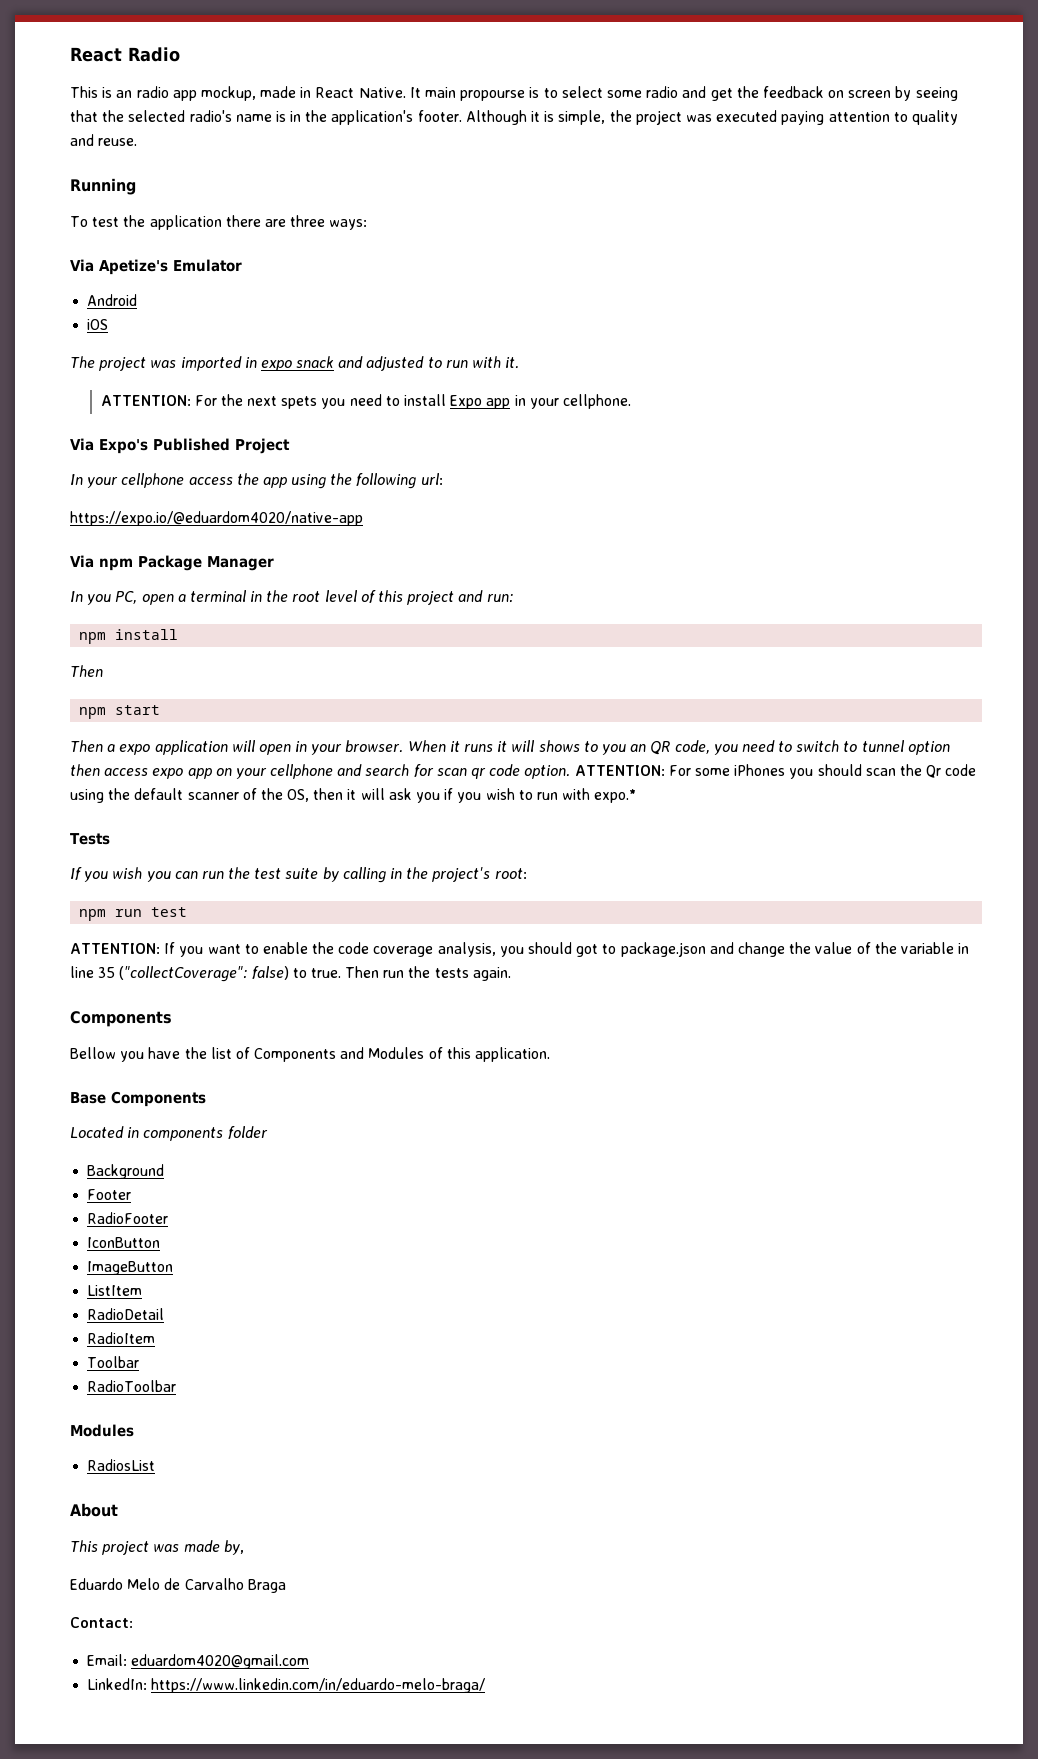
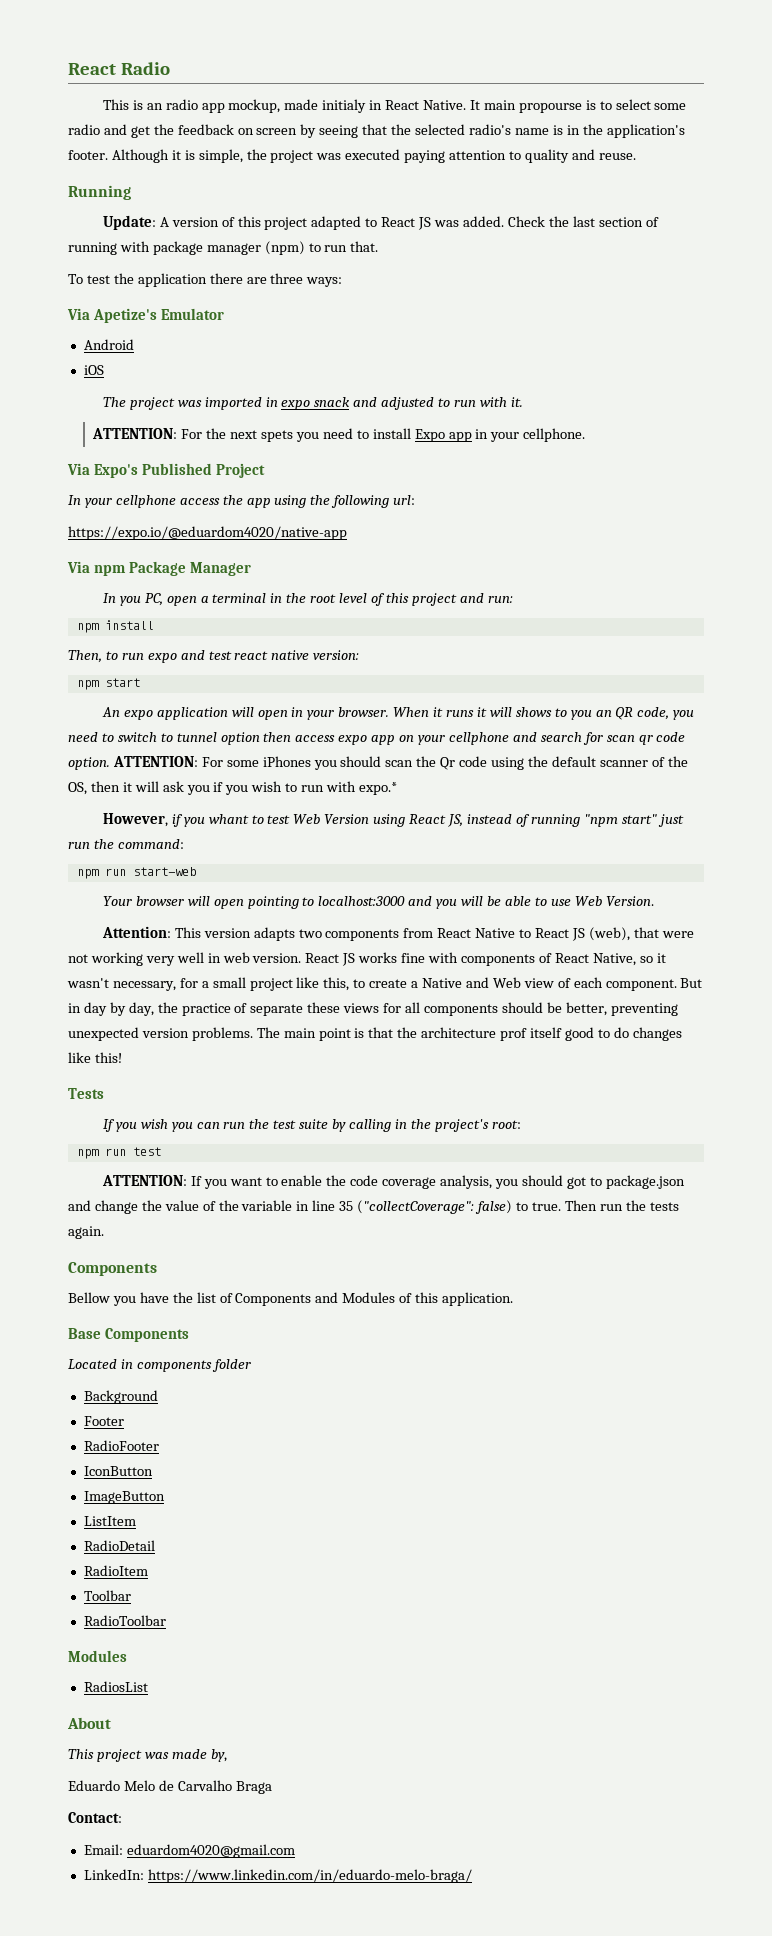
(297, 92) none -> [322,99,367,113] initialy
(136, 186) none -> [102,215,659,230] [68,241,379,255] // Update: A version of this project adapted to React JS was added. Check the last section of running with package manager (npm) to run that.
[70,665,103,677] Then -> [68,650,360,663] Then, to run expo and test react native version:
[70,740,116,752] Then a -> [101,707,120,717] An
(637, 796) none -> [102,813,684,827] [68,839,184,849] [76,867,196,879] [102,896,654,909] [101,926,694,941] [68,952,666,966] [67,977,703,991] [68,1002,678,1016] [68,1027,682,1041] [68,1052,122,1063] // However, if you whant to test Web Version using React JS, instead of running "npm start" just run the command: // npm run start-web // Your browser will open pointing to localhost:3000 and you will be able to use Web Version. // Attention: This version adapts two components from React Native to React JS (web), that were not working very well in web version. React JS works fine with components of React Native, so it wasn't necessary, for a small project like this, to create a Native and Web view of each component. But in day by day, the practice of separate these views for all components should be better, preventing unexpected version problems. The main point is that the architecture prof itself good to do changes like this!

